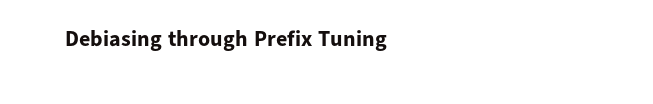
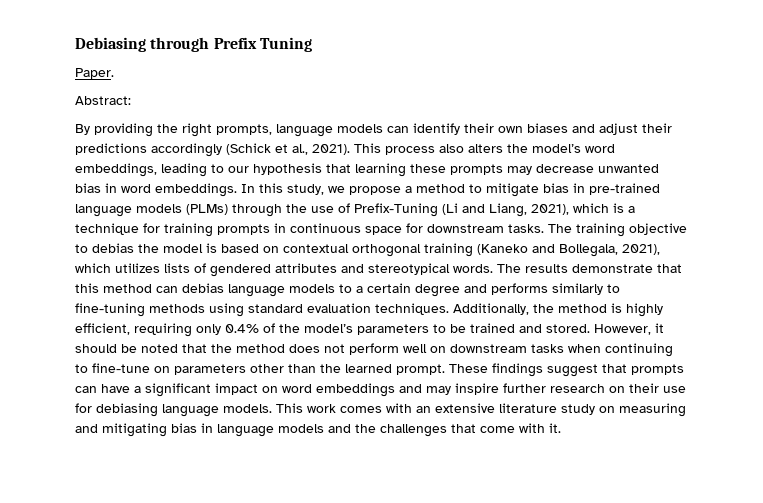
(387, 40) none -> [75,68,114,79] [75,96,131,105] [75,123,672,137] [75,143,615,157] [75,163,659,177] [75,183,660,197] [75,203,635,217] [75,223,687,237] [75,243,660,257] [75,263,682,277] [75,283,620,297] [75,303,663,317] [75,323,664,337] [75,343,673,357] [75,363,684,377] [75,383,686,397] [75,403,686,417] [75,423,561,437] // Paper. // Abstract: // By providing the right prompts, language models can identify their own biases and adjust their predictions accordingly (Schick et al., 2021). This process also alters the model’s word embeddings, leading to our hypothesis that learning these prompts may decrease unwanted bias in word embeddings. In this study, we propose a method to mitigate bias in pre-trained language models (PLMs) through the use of Prefix-Tuning (Li and Liang, 2021), which is a technique for training prompts in continuous space for downstream tasks. The training objective to debias the model is based on contextual orthogonal training (Kaneko and Bollegala, 2021), which utilizes lists of gendered attributes and stereotypical words. The results demonstrate that this method can debias language models to a certain degree and performs similarly to fine-tuning methods using standard evaluation techniques. Additionally, the method is highly efficient, requiring only 0.4% of the model’s parameters to be trained and stored. However, it should be noted that the method does not perform well on downstream tasks when continuing to fine-tune on parameters other than the learned prompt. These findings suggest that prompts can have a significant impact on word embeddings and may inspire further research on their use for debiasing language models. This work comes with an extensive literature study on measuring and mitigating bias in language models and the challenges that come with it.

